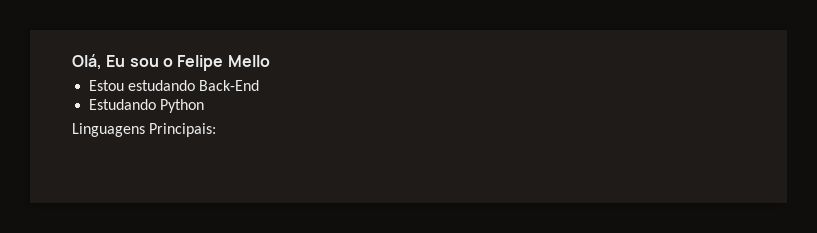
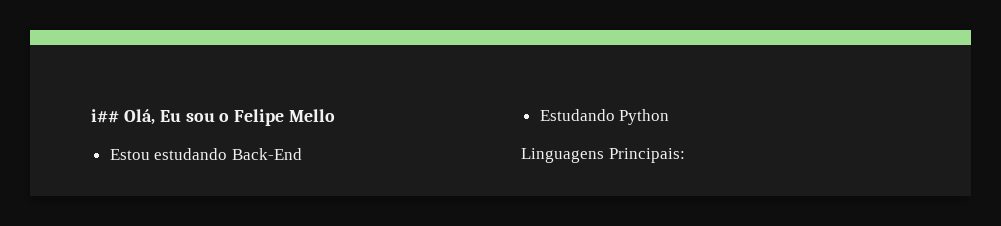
(72, 62) none -> [91,109,119,123] i##

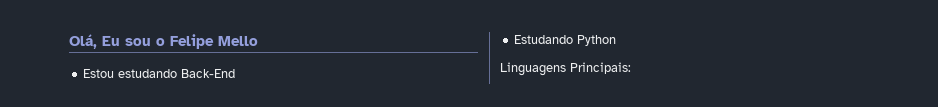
[91,109,119,123] i## -> (69, 41) none

